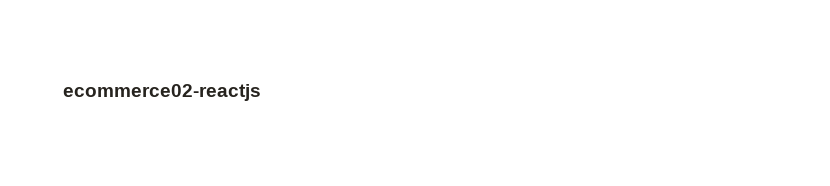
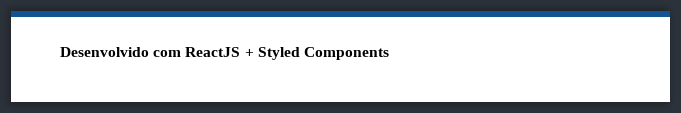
[63,84,261,101] ecommerce02-reactjs -> [60,47,389,60] Desenvolvido com ReactJS + Styled Components

